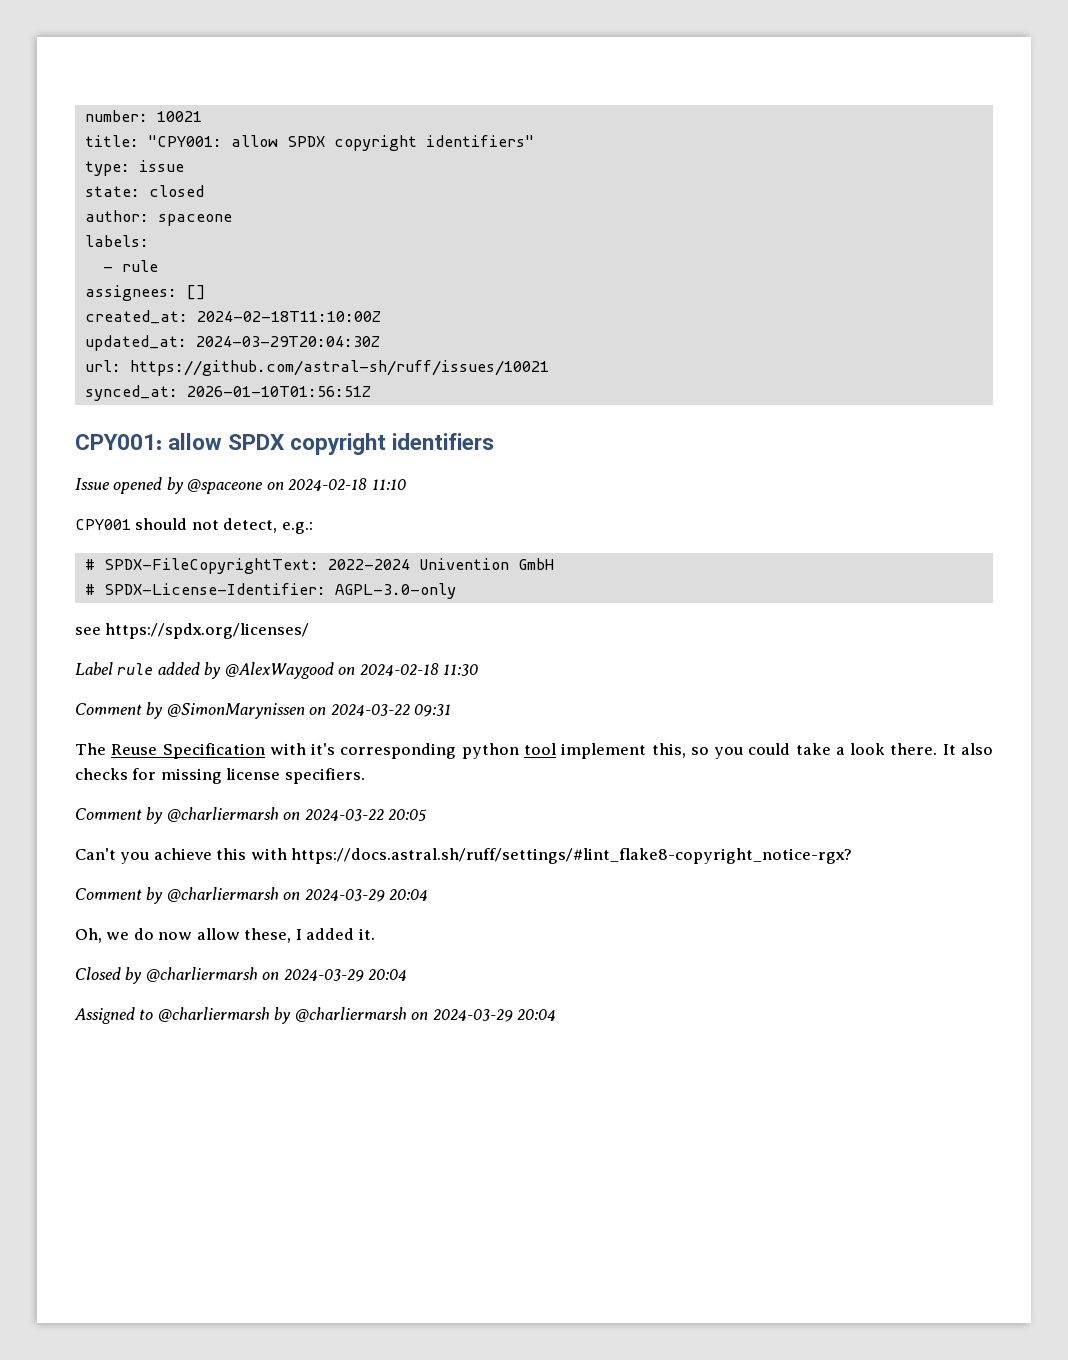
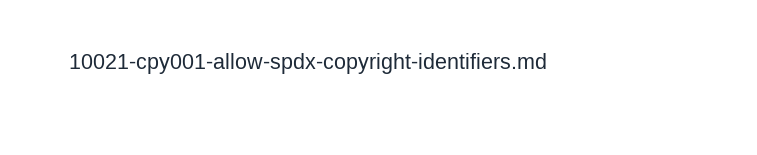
[84,110,202,122] [84,135,534,151] [84,160,184,176] [84,185,204,197] [84,210,232,226] [84,235,149,247] [102,260,158,272] [84,285,206,301] [84,310,381,324] [84,335,380,351] [84,360,549,376] [84,385,371,401] [75,433,495,455] [75,477,406,494] [75,518,313,534] [84,558,554,574] [84,583,456,599] [75,623,310,639] [75,662,479,679] [75,702,452,719] [75,743,994,759] [75,768,365,784] [75,807,428,824] [75,848,853,864] [75,887,429,904] [75,928,375,943] [75,967,408,984] [74,1007,557,1024] number: 10021 // title: "CPY001: allow SPDX copyright identifiers" // type: issue // state: closed // author: spaceone // labels: // - rule // assignees: [] // created_at: 2024-02-18T11:10:00Z // updated_at: 2024-03-29T20:04:30Z // url: https://github.com/astral-sh/ruff/issues/10021 // synced_at: 2026-01-10T01:56:51Z // CPY001: allow SPDX copyright identifiers // Issue opened by @spaceone on 2024-02-18 11:10 // CPY001 should not detect, e.g.: // # SPDX-FileCopyrightText: 2022-2024 Univention GmbH // # SPDX-License-Identifier: AGPL-3.0-only // see https://spdx.org/licenses/ // Label rule added by @AlexWaygood on 2024-02-18 11:30 // Comment by @SimonMarynissen on 2024-03-22 09:31 // The Reuse Specification with it's corresponding python tool implement this, so you could take a look there. It also checks for missing license specifiers. // Comment by @charliermarsh on 2024-03-22 20:05 // Can't you achieve this with https://docs.astral.sh/ruff/settings/#lint_flake8-copyright_notice-rgx? // Comment by @charliermarsh on 2024-03-29 20:04 // Oh, we do now allow these, I added it. // Closed by @charliermarsh on 2024-03-29 20:04 // Assigned to @charliermarsh by @charliermarsh on 2024-03-29 20:04 -> [69,53,547,74] 10021-cpy001-allow-spdx-copyright-identifiers.md

